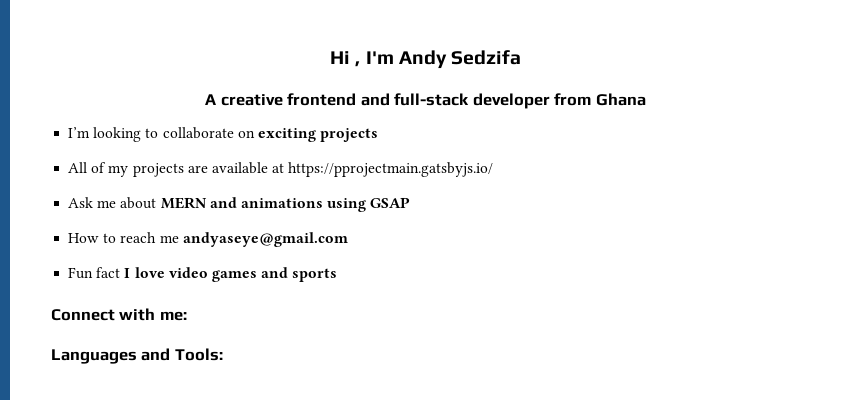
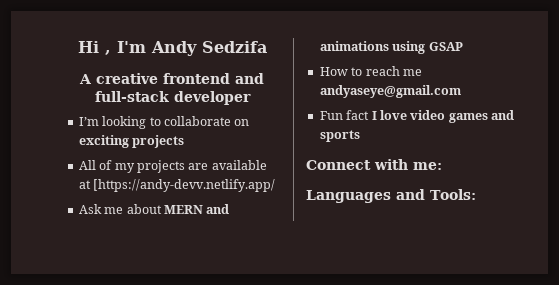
[554,93,646,106] from Ghana -> (251, 98) none
[288,162,494,177] https://pprojectmain.gatsbyjs.io/ -> [93,179,276,192] [https://andy-devv.netlify.app/

